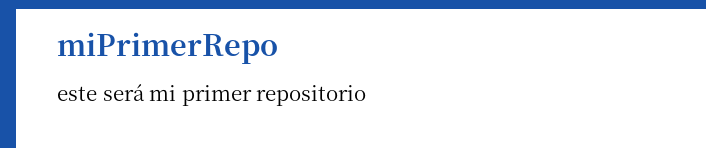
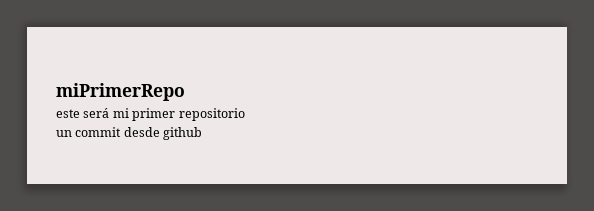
(367, 95) none -> [56,127,203,140] // un commit desde github

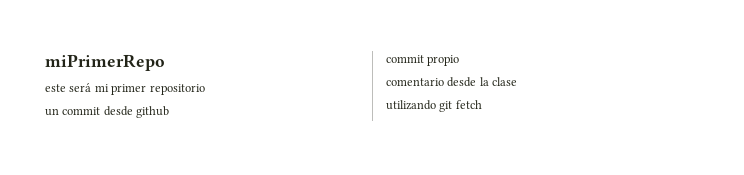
(203, 133) none -> [386,55,460,66] [386,77,518,87] [386,100,482,112] // commit propio // comentario desde la clase // utilizando git fetch

